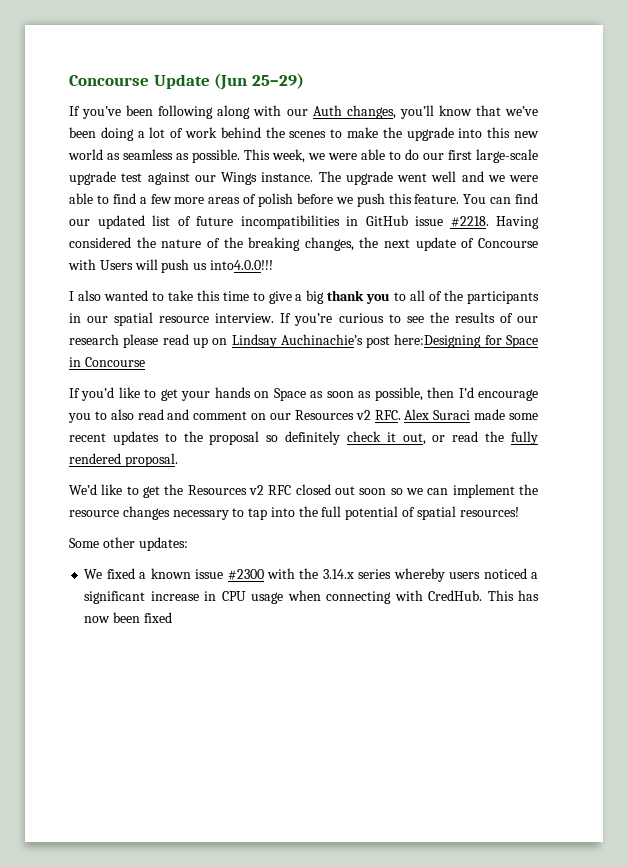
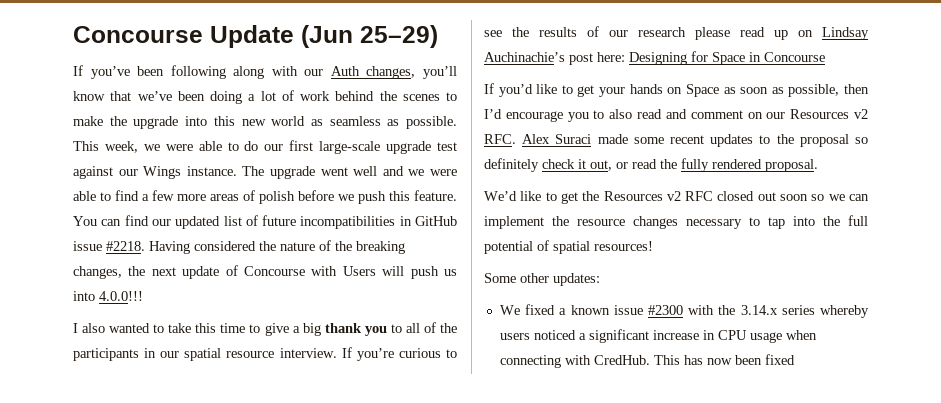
[209,260,273,270] into4.0.0!!! -> [73,291,143,301] into 4.0.0!!!
[394,334,482,348] here:Designing -> [597,52,687,65] here: Designing

